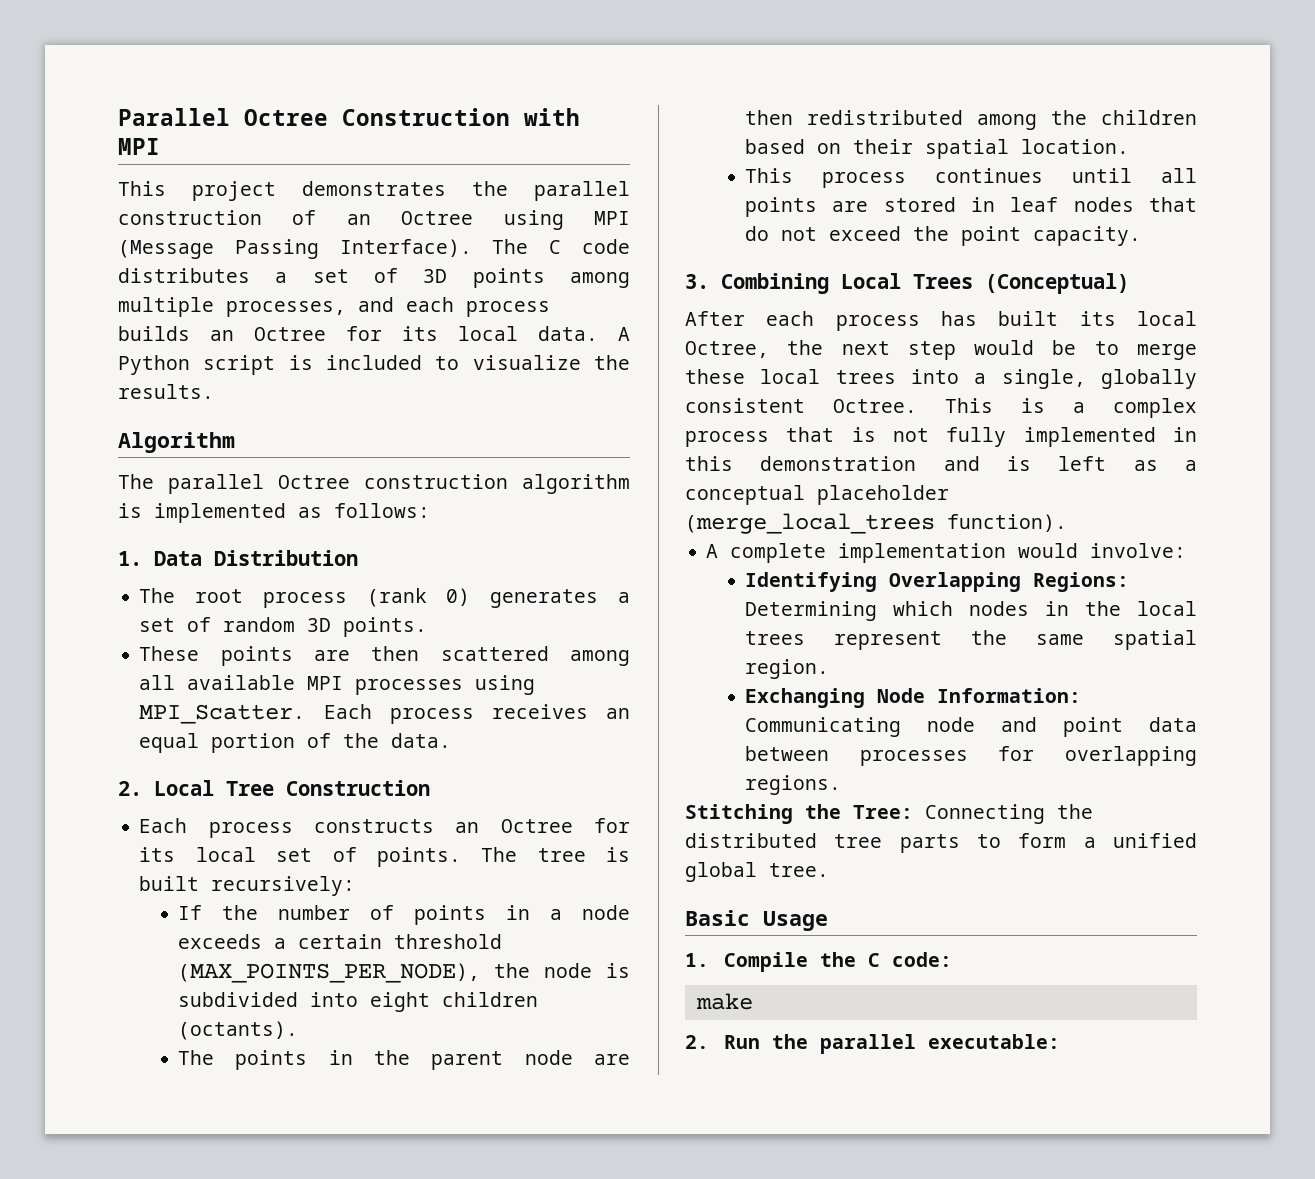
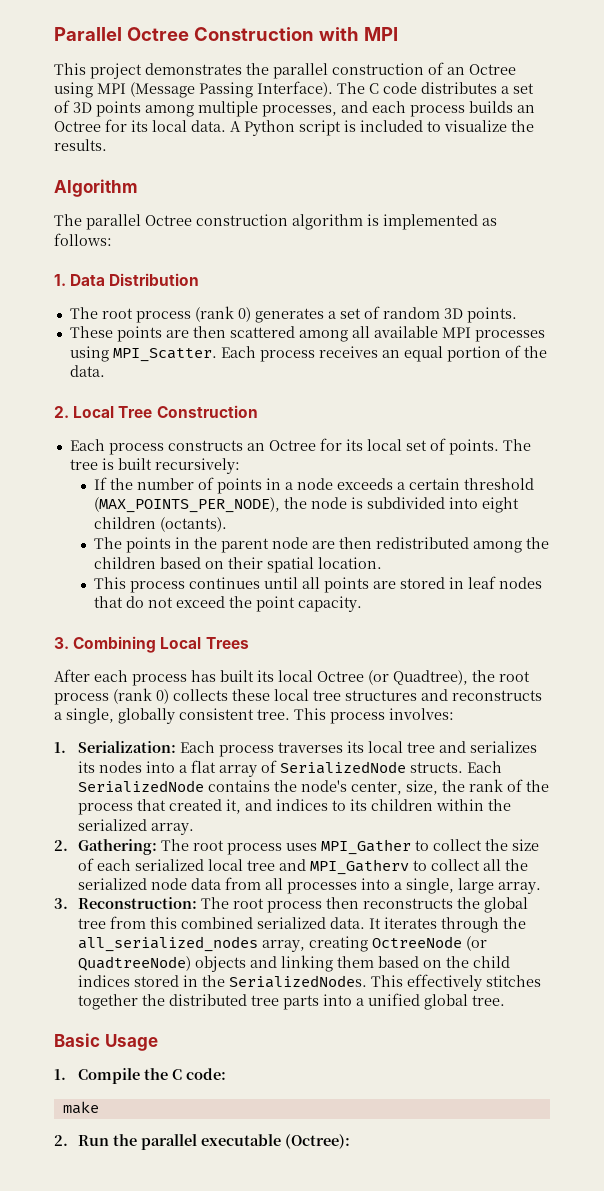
[985,273,1129,294] (Conceptual) -> (249, 643) none
[685,340,1197,360] [685,369,1197,389] [685,398,1197,418] [685,427,1197,447] [685,456,1197,471] [685,485,949,505] [685,513,1067,534] [706,543,1187,563] [745,572,1130,592] [745,601,1197,621] [745,630,1197,650] [745,659,830,679] [745,688,1082,708] [745,717,1197,737] [745,746,1197,766] [745,775,842,795] [685,804,1045,824] Octree, the next step would be to merge these local trees into a single, globally consistent Octree. This is a complex process that is not fully implemented in this demonstration and is left as a conceptual placeholder (merge_local_trees function). // A complete implementation would involve: // Identifying Overlapping Regions: Determining which nodes in the local trees represent the same spatial region. // Exchanging Node Information: Communicating node and point data between processes for overlapping regions. // Stitching the Tree: Connecting -> [317,670,530,685] [54,688,542,705] [54,708,454,724] [54,741,537,757] [77,760,502,777] [77,779,549,795] [77,799,511,815] [77,819,194,835] [54,839,539,855] [77,858,528,875] [77,877,541,894] [54,897,528,913] [77,916,526,933] [77,936,487,952] [77,955,510,972] [77,974,541,991] [77,994,138,1010] Octree (or Quadtree), the root process (rank 0) collects these local tree structures and reconstructs a single, globally consistent tree. This process involves: // 1. Serialization: Each process traverses its local tree and serializes its nodes into a flat array of SerializedNode structs. Each SerializedNode contains the node's center, size, the rank of the process that created it, and indices to its children within the serialized array. // 2. Gathering: The root process uses MPI_Gather to collect the size of each serialized local tree and MPI_Gatherv to collect all the serialized node data from all processes into a single, large array. // 3. Reconstruction: The root process then reconstructs the global tree from this combined serialized data. It iterates through the all_serialized_nodes array, creating OctreeNode (or QuadtreeNode) objects and linking them based on the child indices stored in the SerializedNodes. This effectively stitches together
[977,833,1067,848] to form -> [322,994,352,1006] into
[927,1034,1060,1049] executable: -> [200,1134,350,1149] executable (Octree):

